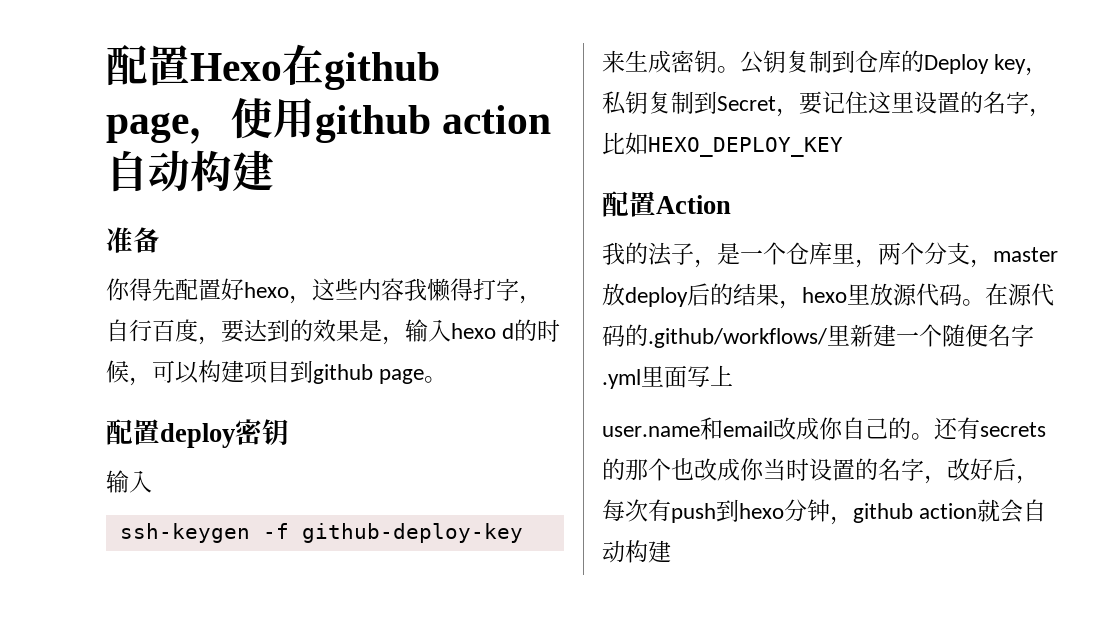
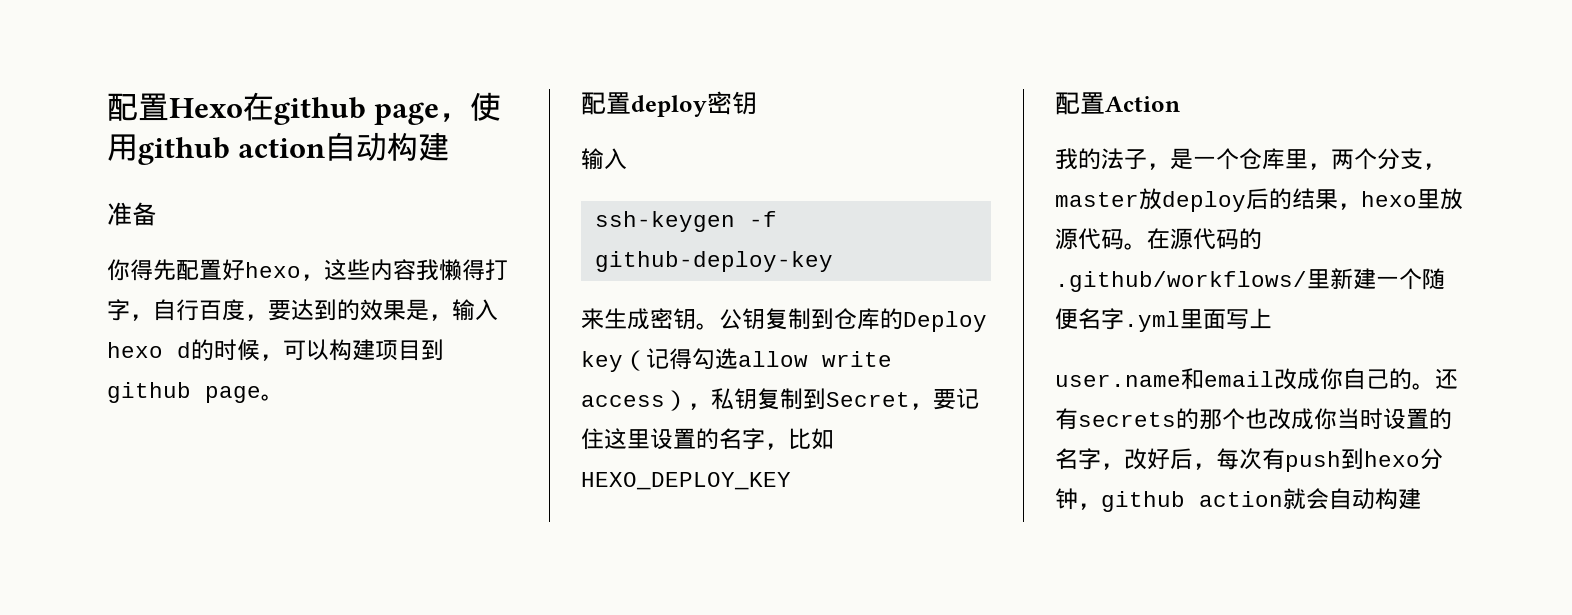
(1027, 64) none -> [623,348,892,371] [581,390,688,411] （记得勾选allow write access）

